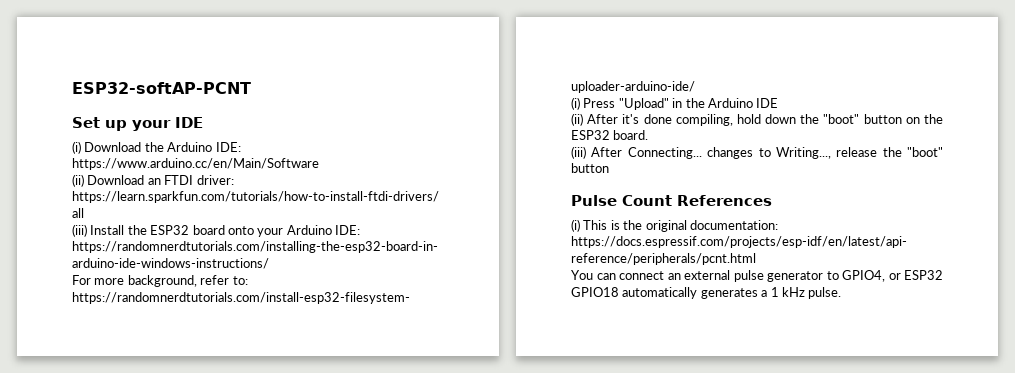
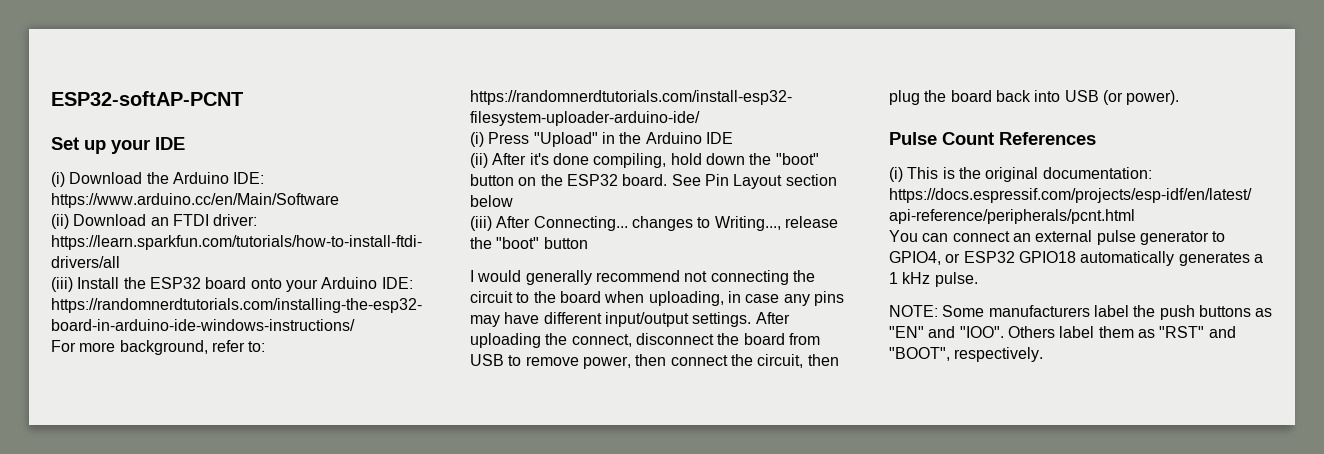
(649, 135) none -> [671,174,837,189] [470,195,513,207] See Pin Layout section below
(609, 168) none -> [470,270,815,285] [470,291,844,306] [470,312,790,327] [470,333,820,348] [470,354,839,369] [889,90,1180,105] // I would generally recommend not connecting the circuit to the board when uploading, in case any pins may have different input/output settings. After uploading the connect, disconnect the board from USB to remove power, then connect the circuit, then plug the board back into USB (or power).
(842, 293) none -> [889,305,1273,320] [889,326,1236,338] [889,347,1044,362] // NOTE: Some manufacturers label the push buttons as "EN" and "IOO". Others label them as "RST" and "BOOT", respectively.

